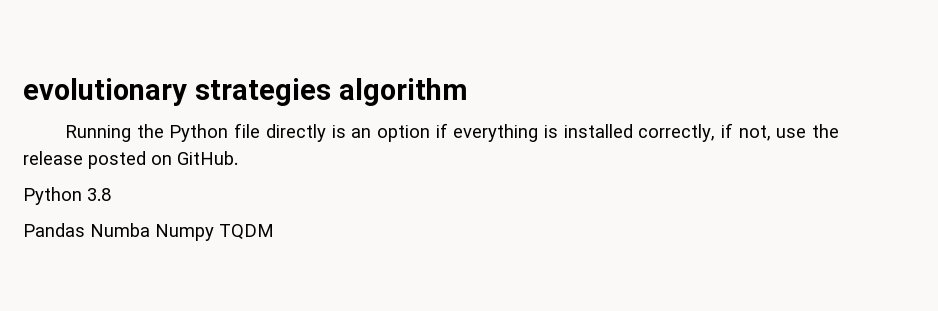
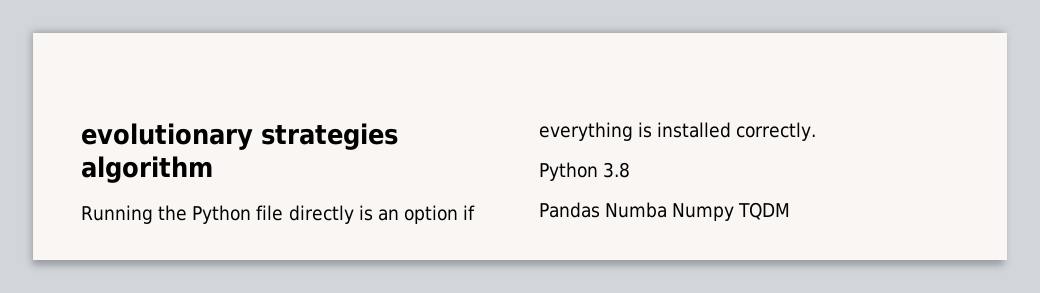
[638,123,839,142] [23,151,238,169] correctly, if not, use the release posted on GitHub. -> [736,122,817,141] correctly.

